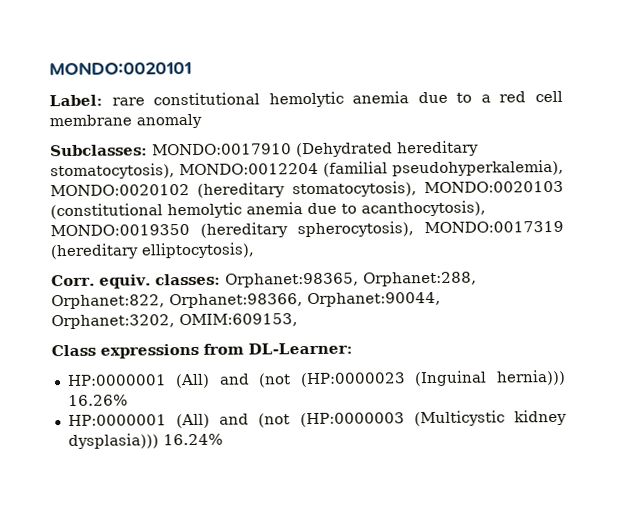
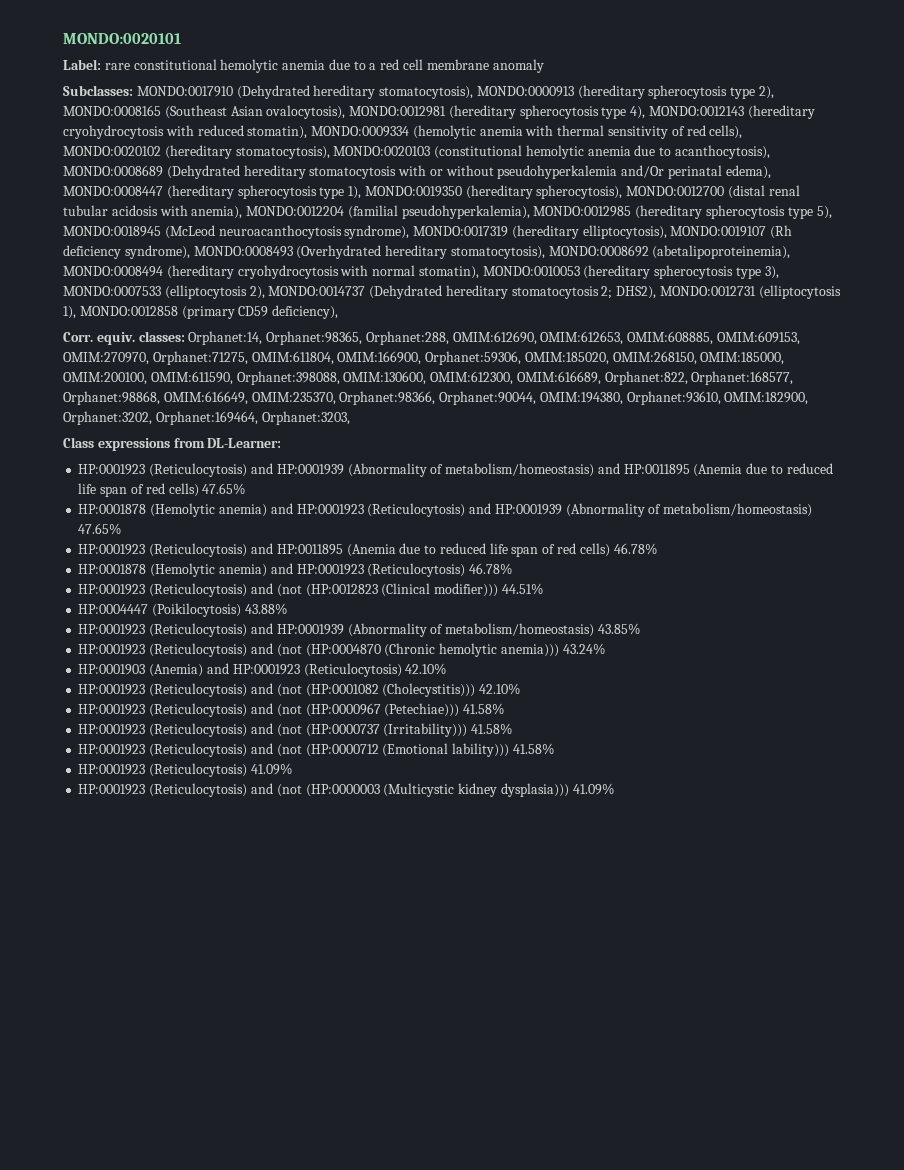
[179,159,564,177] MONDO:0012204 (familial pseudohyperkalemia), -> [476,85,775,99] [63,105,815,119] [63,125,743,139] MONDO:0000913 (hereditary spherocytosis type 2), MONDO:0008165 (Southeast Asian ovalocytosis), MONDO:0012981 (hereditary spherocytosis type 4), MONDO:0012143 (hereditary cryohydrocytosis with reduced stomatin), MONDO:0009334 (hemolytic anemia with thermal sensitivity of red cells),
[50,220,564,238] [50,242,255,260] MONDO:0019350 (hereditary spherocytosis), MONDO:0017319 (hereditary elliptocytosis), -> [63,165,771,179] [63,185,800,199] [63,205,832,219] [63,225,793,239] [63,245,791,259] [63,265,779,279] [63,285,841,299] [63,305,339,319] MONDO:0008689 (Dehydrated hereditary stomatocytosis with or without pseudohyperkalemia and/Or perinatal edema), MONDO:0008447 (hereditary spherocytosis type 1), MONDO:0019350 (hereditary spherocytosis), MONDO:0012700 (distal renal tubular acidosis with anemia), MONDO:0012204 (familial pseudohyperkalemia), MONDO:0012985 (hereditary spherocytosis type 5), MONDO:0018945 (McLeod neuroacanthocytosis syndrome), MONDO:0017319 (hereditary elliptocytosis), MONDO:0019107 (Rh deficiency syndrome), MONDO:0008493 (Overhydrated hereditary stomatocytosis), MONDO:0008692 (abetalipoproteinemia), MONDO:0008494 (hereditary cryohydrocytosis with normal stomatin), MONDO:0010053 (hereditary spherocytosis type 3), MONDO:0007533 (elliptocytosis 2), MONDO:0014737 (Dehydrated hereditary stomatocytosis 2; DHS2), MONDO:0012731 (elliptocytosis 1), MONDO:0012858 (primary CD59 deficiency),
(221, 279) none -> [188,331,263,345] Orphanet:14,
[51,291,441,310] [51,313,298,330] [51,342,353,359] [66,369,566,389] [67,394,128,407] [67,413,211,429] Orphanet:822, Orphanet:98366, Orphanet:90044, Orphanet:3202, OMIM:609153, // Class expressions from DL-Learner: // HP:0000001 (All) and (not (HP:0000023 (Inguinal hernia))) 16.26% // HP:0000001 (All) -> [452,331,801,345] [63,351,785,365] [63,371,794,385] [63,391,809,405] [63,411,350,425] [63,437,282,451] [78,463,833,477] [78,483,246,497] [78,503,813,517] [78,523,122,535] [78,543,657,557] [78,563,513,577] [78,583,543,597] [78,603,287,617] [78,623,640,637] [78,643,605,657] [78,663,447,677] [78,683,521,697] [78,703,505,717] [78,723,513,737] [78,743,554,757] [78,763,292,777] [78,783,248,797] OMIM:612690, OMIM:612653, OMIM:608885, OMIM:609153, OMIM:270970, Orphanet:71275, OMIM:611804, OMIM:166900, Orphanet:59306, OMIM:185020, OMIM:268150, OMIM:185000, OMIM:200100, OMIM:611590, Orphanet:398088, OMIM:130600, OMIM:612300, OMIM:616689, Orphanet:822, Orphanet:168577, Orphanet:98868, OMIM:616649, OMIM:235370, Orphanet:98366, Orphanet:90044, OMIM:194380, Orphanet:93610, OMIM:182900, Orphanet:3202, Orphanet:169464, Orphanet:3203, // Class expressions from DL-Learner: // HP:0001923 (Reticulocytosis) and HP:0001939 (Abnormality of metabolism/homeostasis) and HP:0011895 (Anemia due to reduced life span of red cells) 47.65% // HP:0001878 (Hemolytic anemia) and HP:0001923 (Reticulocytosis) and HP:0001939 (Abnormality of metabolism/homeostasis) 47.65% // HP:0001923 (Reticulocytosis) and HP:0011895 (Anemia due to reduced life span of red cells) 46.78% // HP:0001878 (Hemolytic anemia) and HP:0001923 (Reticulocytosis) 46.78% // HP:0001923 (Reticulocytosis) and (not (HP:0012823 (Clinical modifier))) 44.51% // HP:0004447 (Poikilocytosis) 43.88% // HP:0001923 (Reticulocytosis) and HP:0001939 (Abnormality of metabolism/homeostasis) 43.85% // HP:0001923 (Reticulocytosis) and (not (HP:0004870 (Chronic hemolytic anemia))) 43.24% // HP:0001903 (Anemia) and HP:0001923 (Reticulocytosis) 42.10% // HP:0001923 (Reticulocytosis) and (not (HP:0001082 (Cholecystitis))) 42.10% // HP:0001923 (Reticulocytosis) and (not (HP:0000967 (Petechiae))) 41.58% // HP:0001923 (Reticulocytosis) and (not (HP:0000737 (Irritability))) 41.58% // HP:0001923 (Reticulocytosis) and (not (HP:0000712 (Emotional lability))) 41.58% // HP:0001923 (Reticulocytosis) 41.09% // HP:0001923 (Reticulocytosis)
[162,433,223,446] 16.24% -> [572,783,614,795] 41.09%

